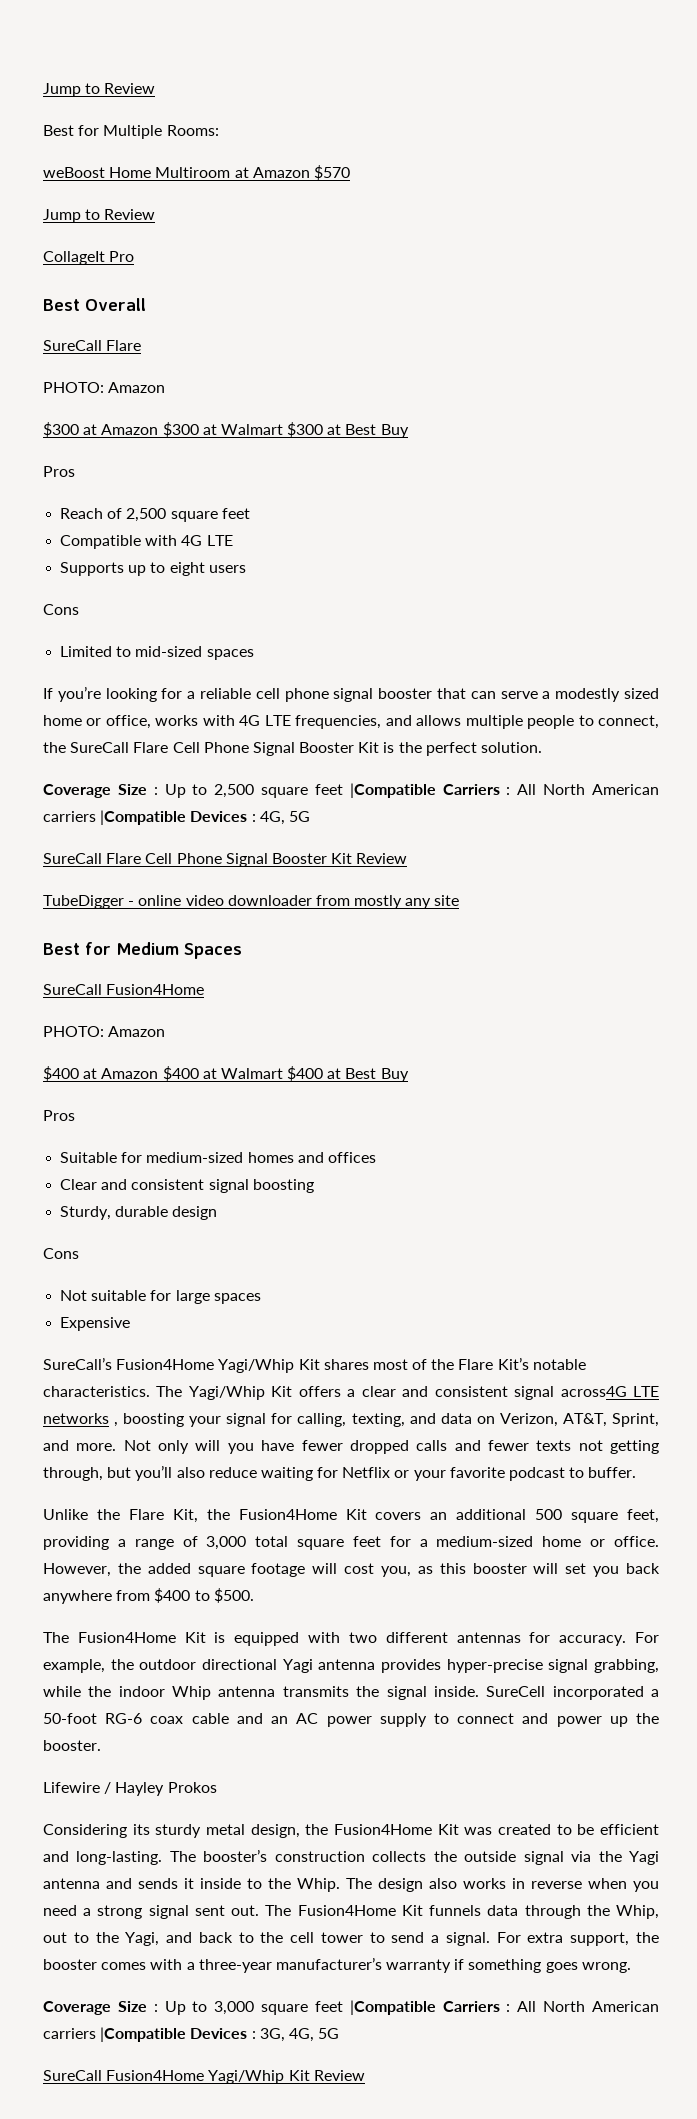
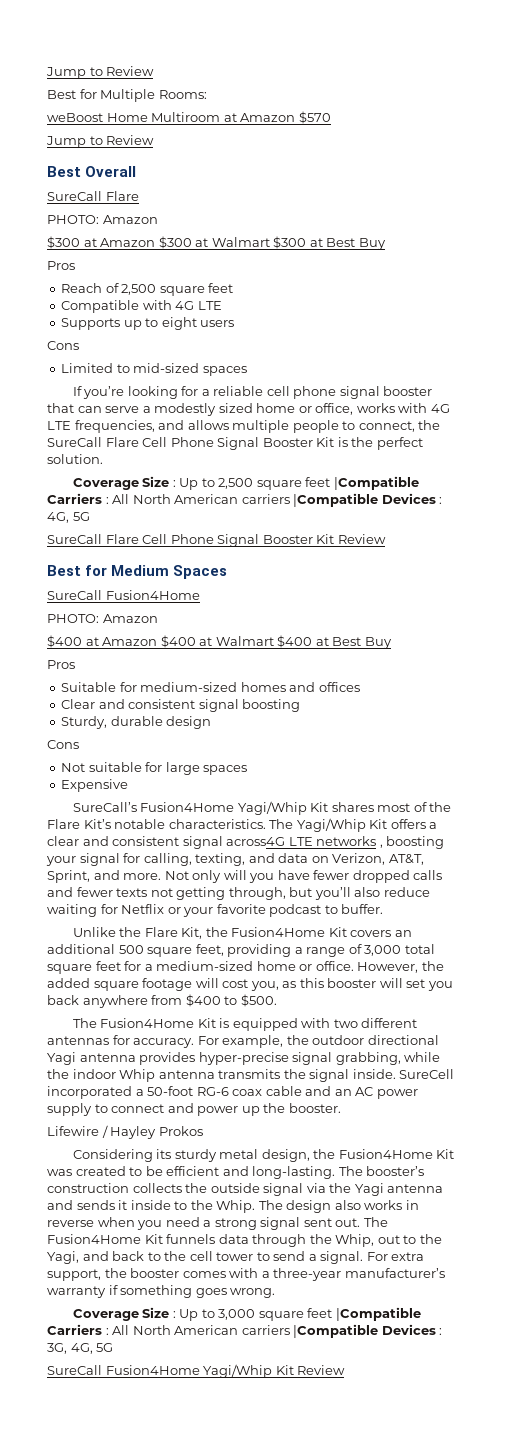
[43,251,135,265] // CollageIt Pro -> (155, 140) none
[43,895,460,909] // TubeDigger - online video downloader from mostly any site -> (386, 539) none

